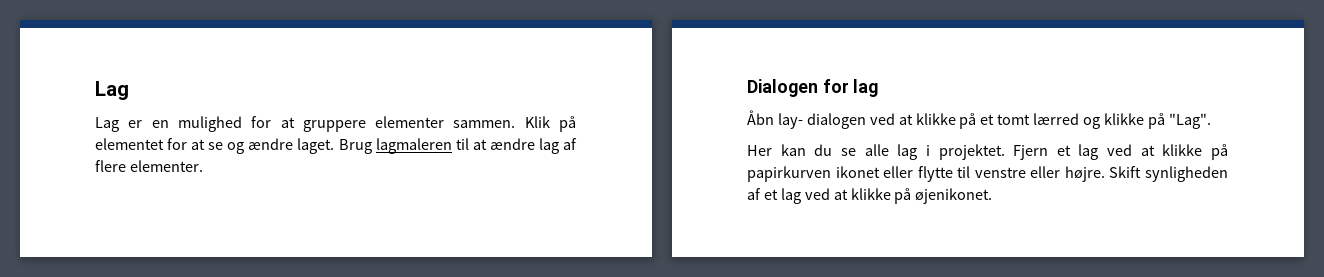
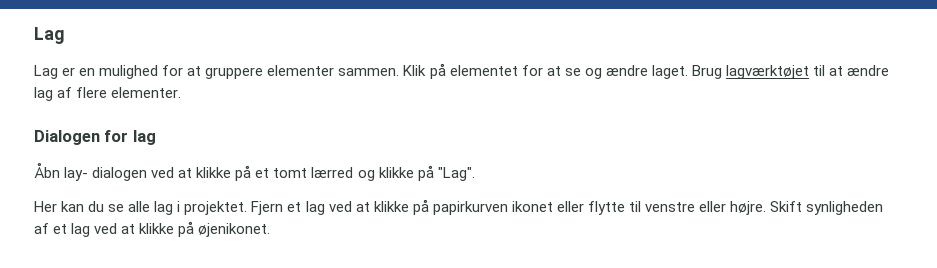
[375,138,452,154] lagmaleren -> [725,65,809,79] lagværktøjet

